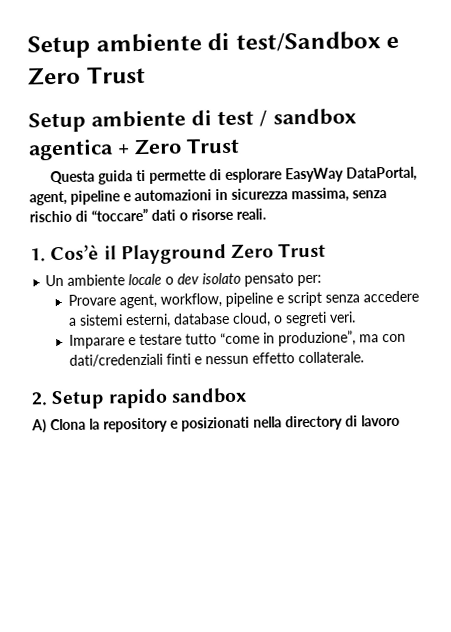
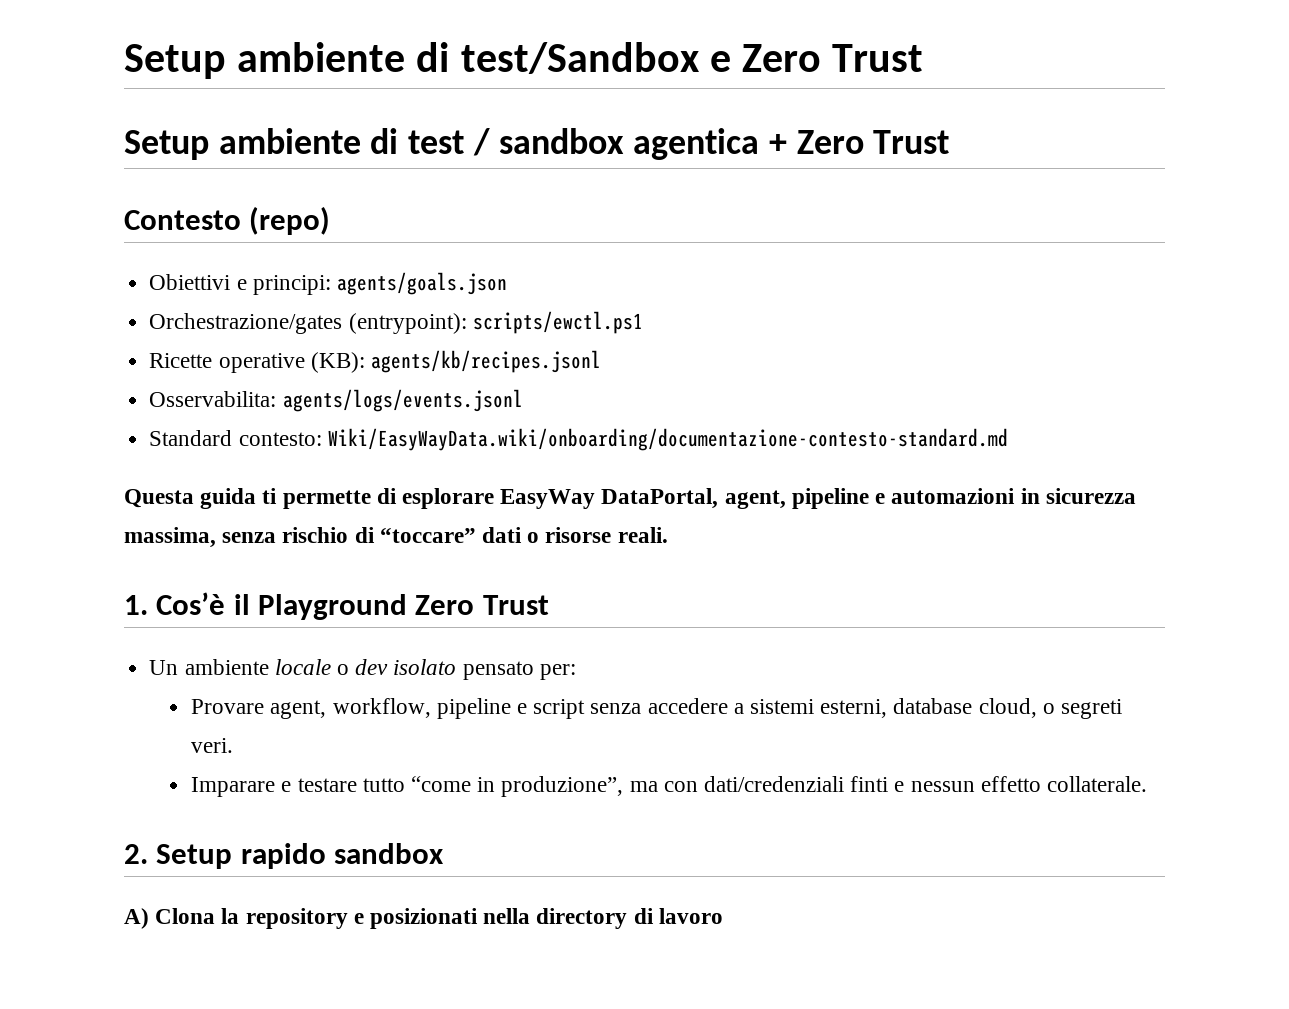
(240, 145) none -> [124,206,331,235] [149,272,507,295] [149,311,643,334] [149,350,601,373] [149,389,523,412] [149,428,1008,451] // Contesto (repo) // Obiettivi e principi: agents/goals.json // Orchestrazione/gates (entrypoint): scripts/ewctl.ps1 // Ricette operative (KB): agents/kb/recipes.jsonl // Osservabilita: agents/logs/events.jsonl // Standard contesto: Wiki/EasyWayData.wiki/onboarding/documentazione-contesto-standard.md

